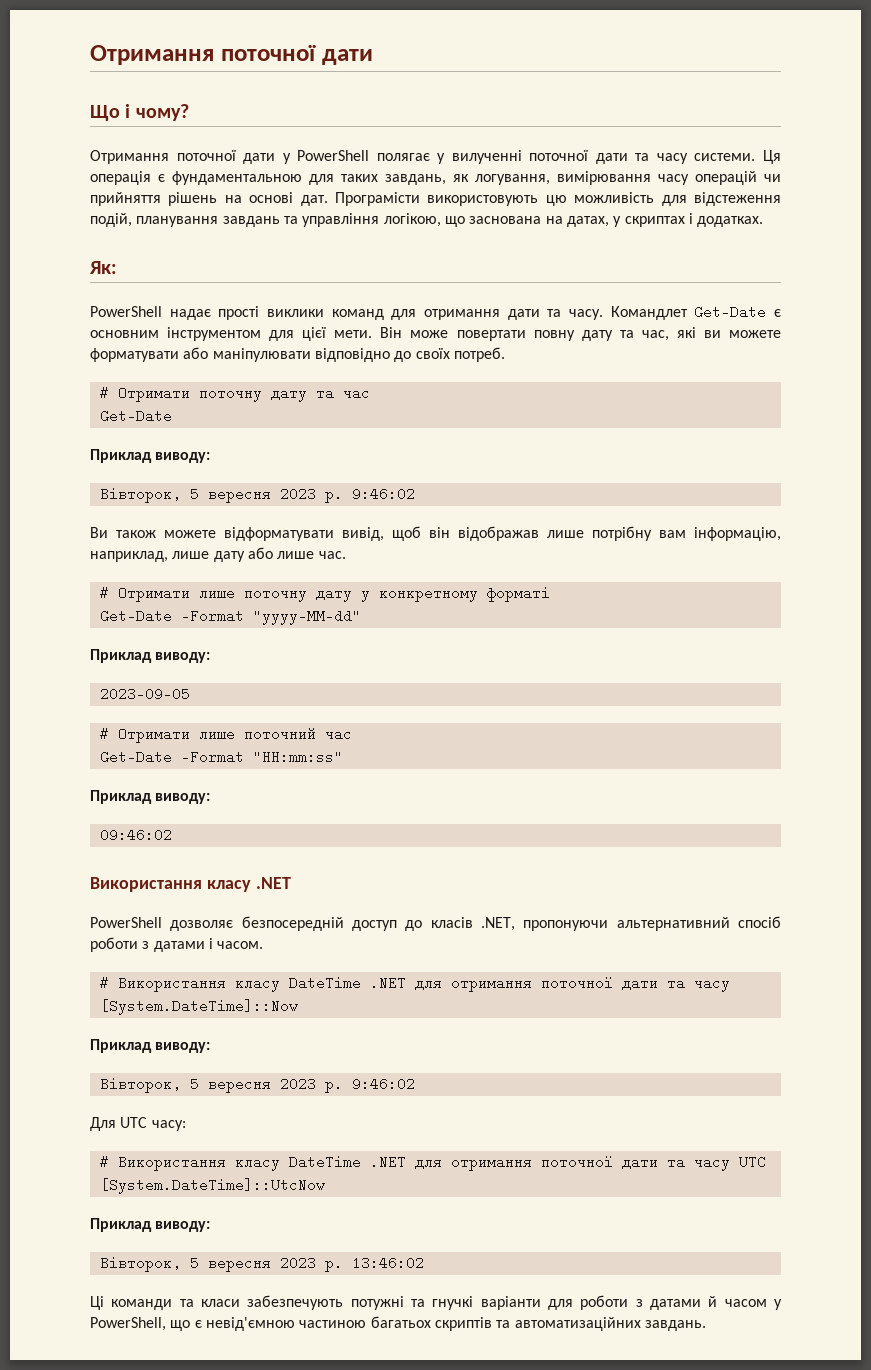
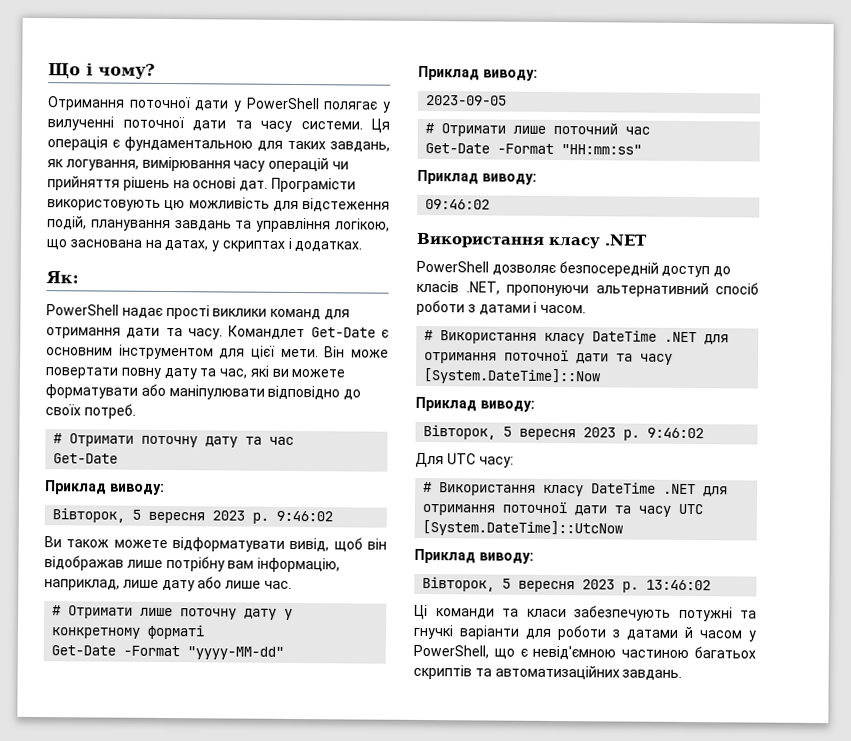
[90,45,373,65] Отримання поточної дати // -> (48, 71) none

